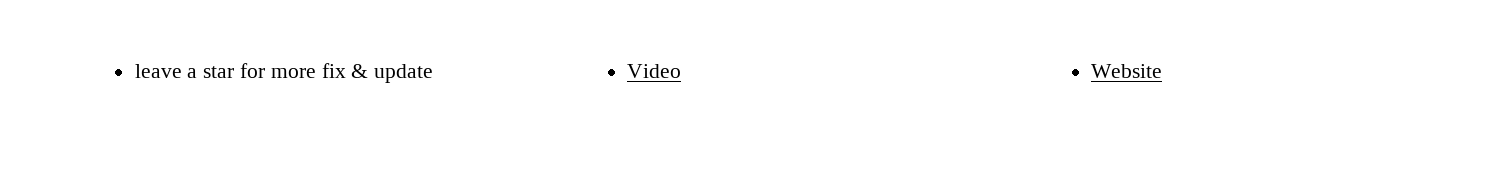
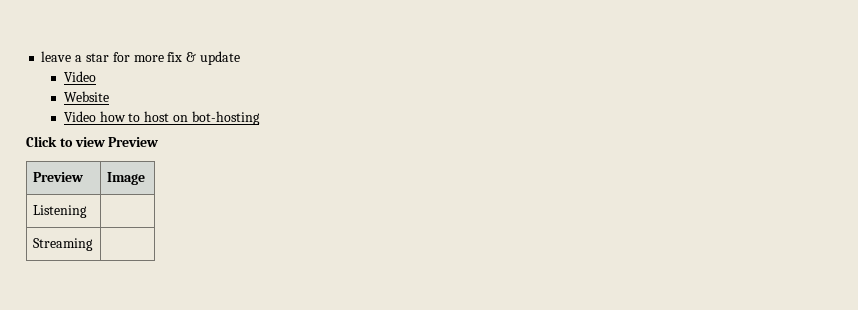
(1163, 71) none -> [63,111,260,125] [26,136,159,147] [33,172,84,182] [107,172,146,185] [33,205,88,218] [33,238,94,251] // Video how to host on bot-hosting // Click to view Preview // Preview | Image // Listening | // Streaming |

